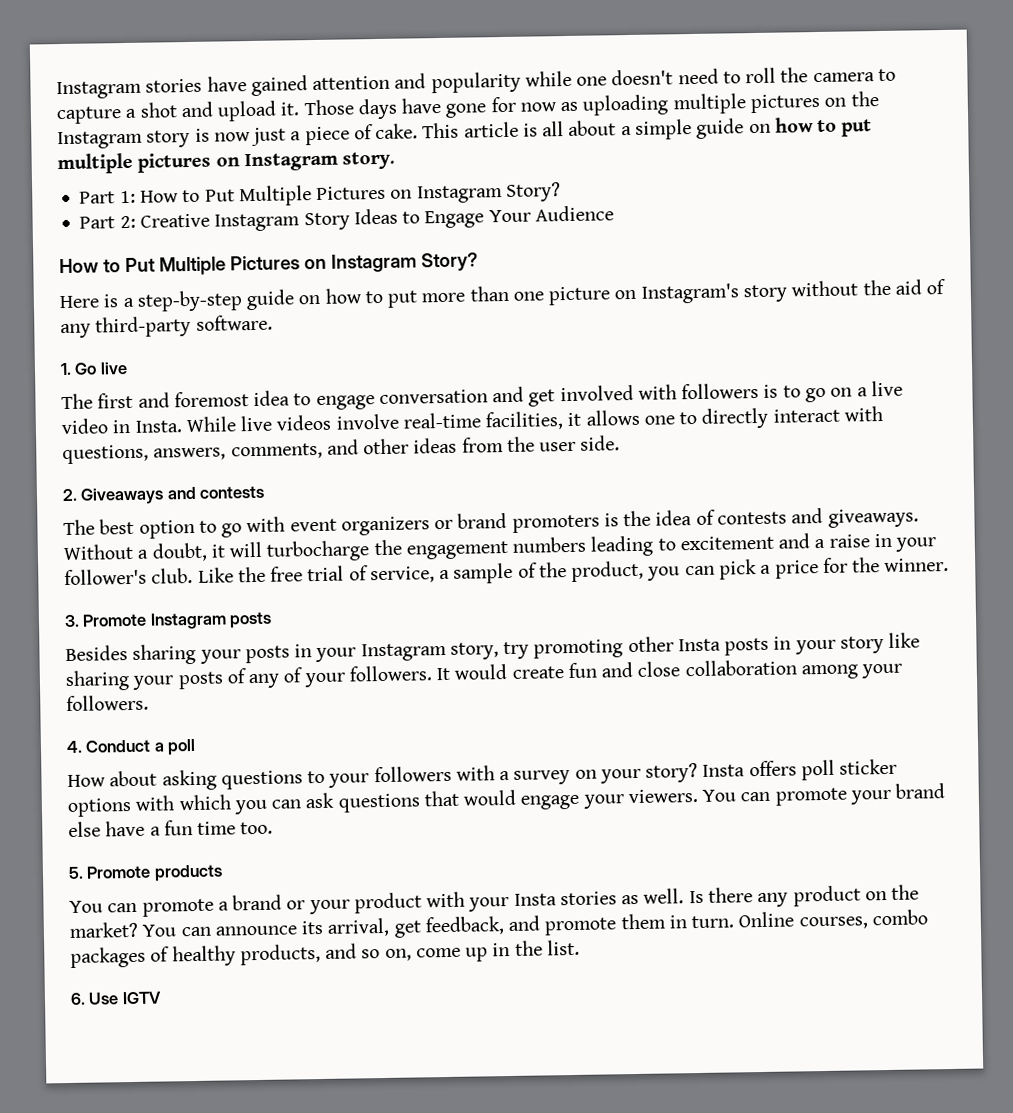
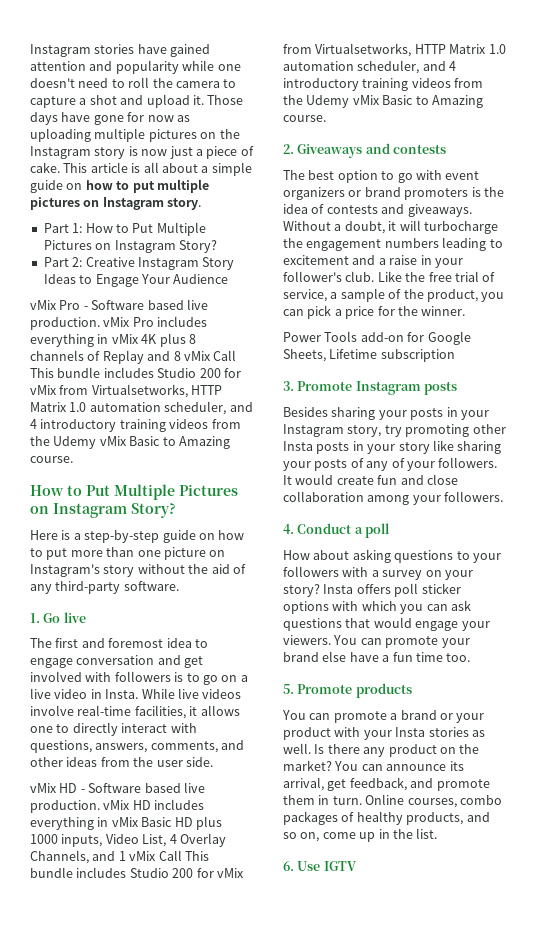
(614, 213) none -> [30,299,208,310] [30,316,208,330] [30,333,196,347] [30,350,237,364] [30,367,241,378] [30,384,223,398] [30,401,253,415] [30,419,241,432] [30,436,230,449] [30,456,73,463] // vMix Pro - Software based live production. vMix Pro includes everything in vMix 4K plus 8 channels of Replay and 8 vMix Call This bundle includes Studio 200 for vMix from Virtualsetworks, HTTP Matrix 1.0 automation scheduler, and 4 introductory training videos from the Udemy vMix Basic to Amazing course.
(621, 443) none -> [30,782,205,793] [30,799,205,813] [30,816,222,830] [30,833,226,847] [30,850,209,864] [30,867,244,878] [283,43,506,57] [283,60,457,74] [283,78,484,91] [283,95,483,108] [283,115,326,122] // vMix HD - Software based live production. vMix HD includes everything in vMix Basic HD plus 1000 inputs, Video List, 4 Overlay Channels, and 1 vMix Call This bundle includes Studio 200 for vMix from Virtualsetworks, HTTP Matrix 1.0 automation scheduler, and 4 introductory training videos from the Udemy vMix Basic to Amazing course.
(950, 565) none -> [283,331,471,345] [283,349,455,362] // Power Tools add-on for Google Sheets, Lifetime subscription

